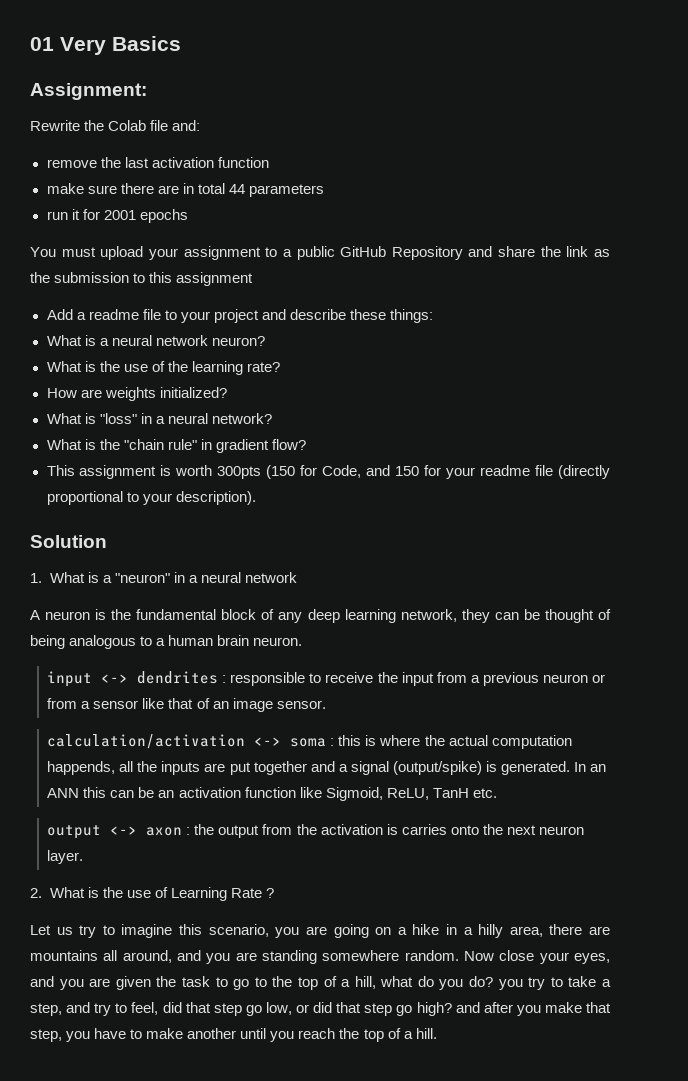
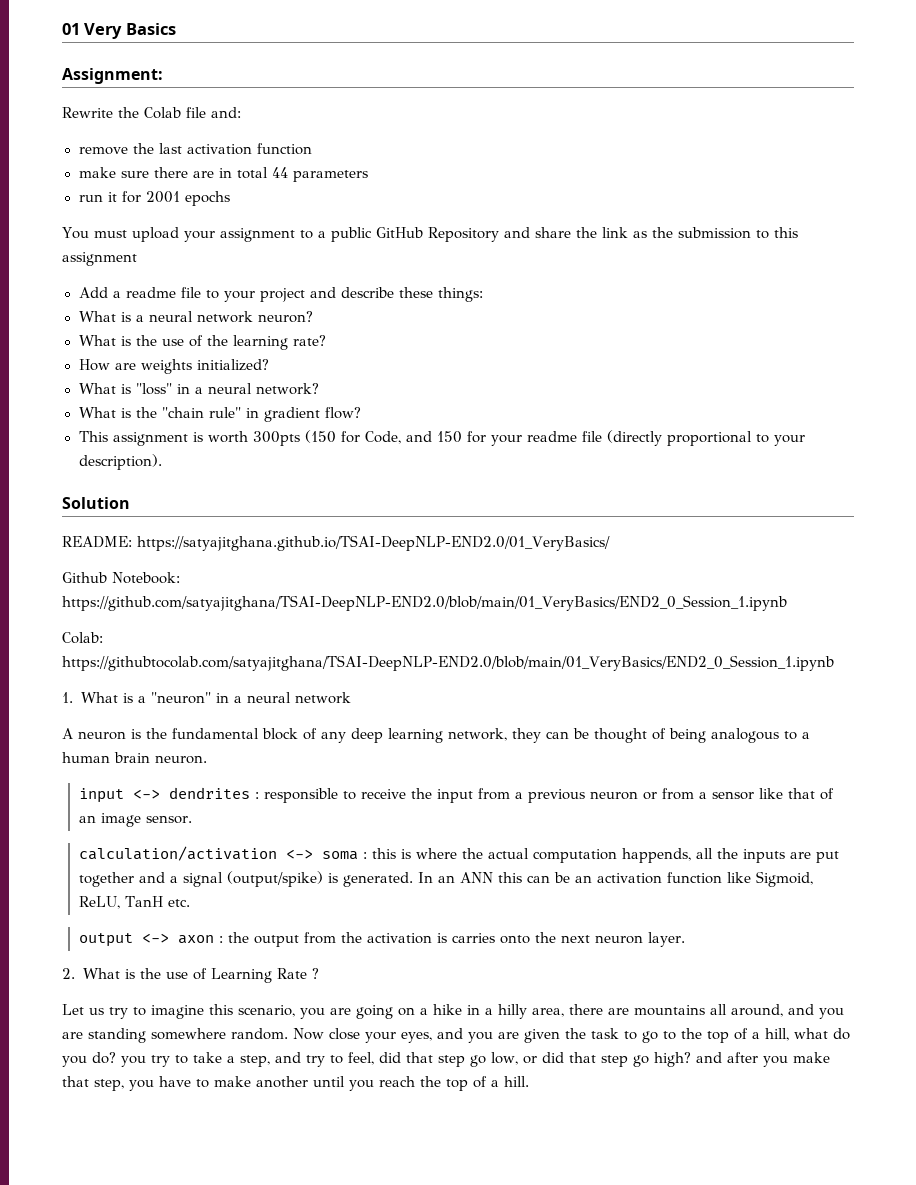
(107, 541) none -> [62,535,610,551] [62,572,180,584] [62,595,787,611] [62,632,103,644] [62,655,834,671] // README: https://satyajitghana.github.io/TSAI-DeepNLP-END2.0/01_VeryBasics/ // Github Notebook: https://github.com/satyajitghana/TSAI-DeepNLP-END2.0/blob/main/01_VeryBasics/END2_0_Session_1.ipynb // Colab: https://githubtocolab.com/satyajitghana/TSAI-DeepNLP-END2.0/blob/main/01_VeryBasics/END2_0_Session_1.ipynb

